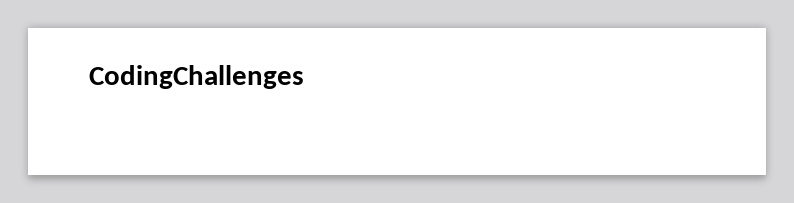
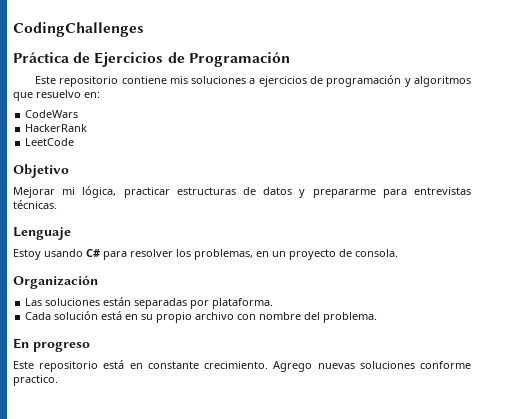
(304, 77) none -> [13,52,290,67] [34,75,471,87] [13,90,100,101] [25,110,79,118] [25,124,88,132] [25,138,75,146] [13,164,69,178] [13,186,471,198] [13,200,57,209] [13,227,71,240] [13,249,398,260] [13,275,98,289] [25,297,274,309] [25,311,378,323] [13,338,90,352] [13,360,472,372] [13,375,58,386] // Práctica de Ejercicios de Programación // Este repositorio contiene mis soluciones a ejercicios de programación y algoritmos que resuelvo en: // CodeWars // HackerRank // LeetCode // Objetivo // Mejorar mi lógica, practicar estructuras de datos y prepararme para entrevistas técnicas. // Lenguaje // Estoy usando C# para resolver los problemas, en un proyecto de consola. // Organización // Las soluciones están separadas por plataforma. // Cada solución está en su propio archivo con nombre del problema. // En progreso // Este repositorio está en constante crecimiento. Agrego nuevas soluciones conforme practico.

